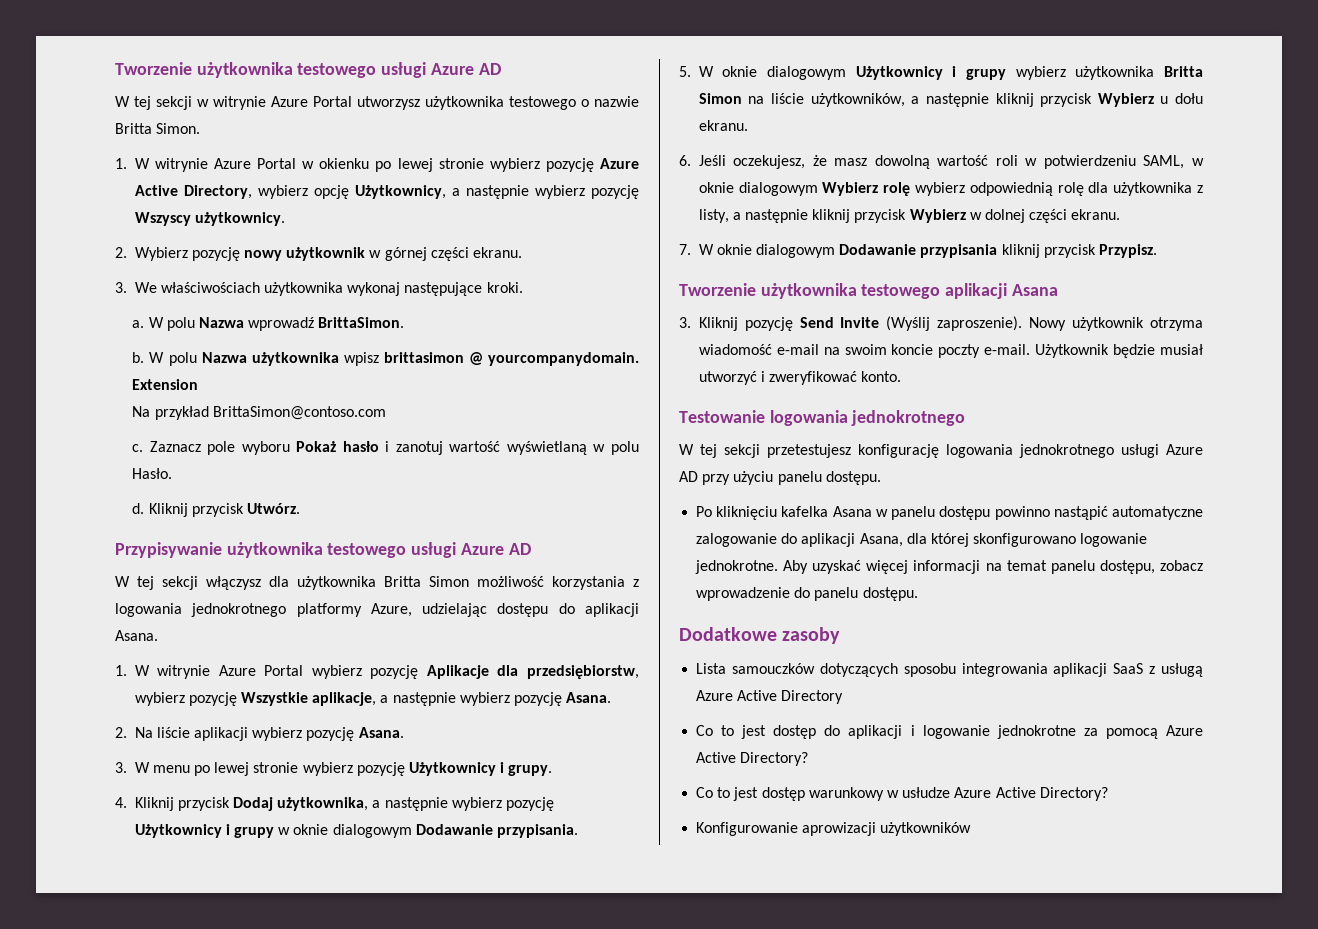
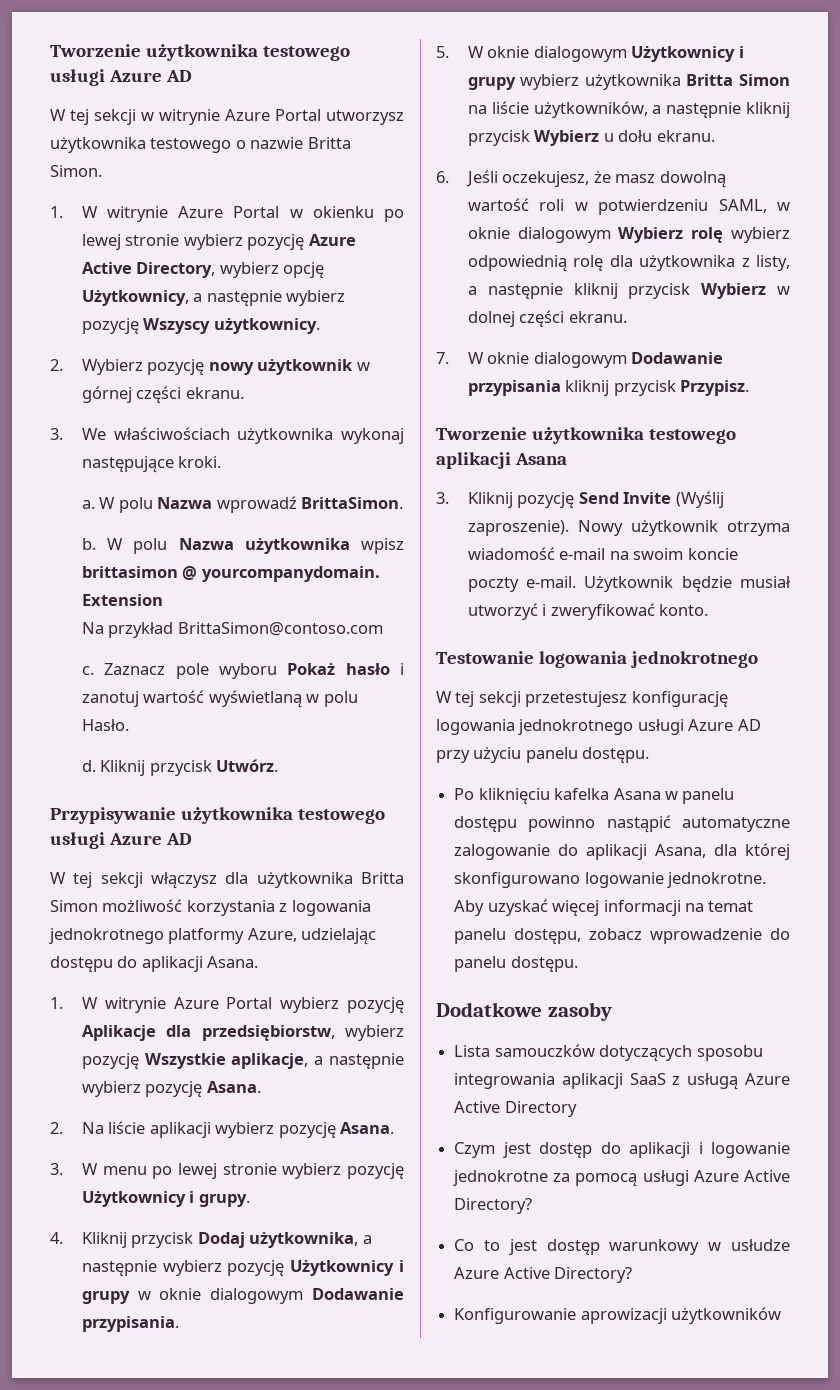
[696,725,735,736] Co to -> [454,1142,496,1158] Czym
(1158, 733) none -> [642,1170,689,1186] usługi

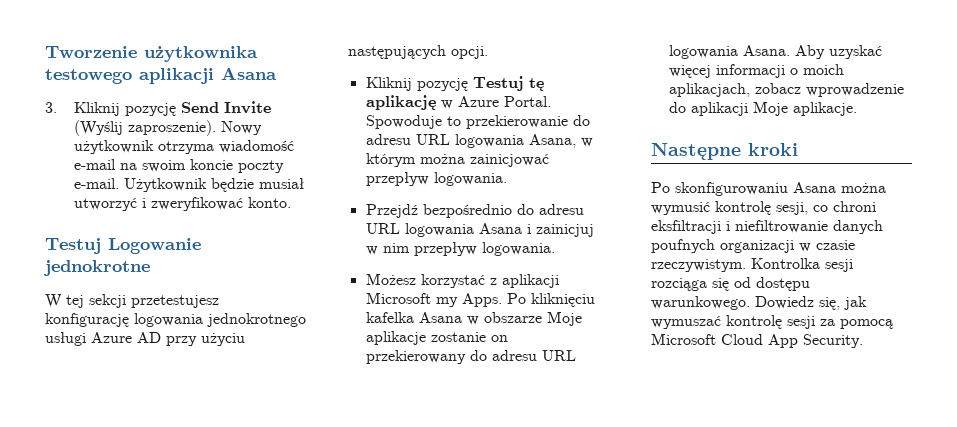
[50,44,351,61] [50,69,193,86] [50,109,404,125] [50,137,351,153] [50,165,102,177] [50,206,404,222] [81,234,356,250] [81,262,325,278] [81,290,346,306] [81,318,320,334] [50,359,370,375] [81,386,244,403] [50,427,404,444] [81,456,222,473] [81,496,404,513] [81,538,405,554] [81,566,380,582] [81,594,163,606] [81,622,383,638] [81,663,404,679] [81,690,358,708] [81,719,129,731] [81,759,279,776] [50,807,386,824] [50,832,193,849] [50,872,404,889] [50,899,371,916] [49,928,377,945] [50,956,259,972] [50,997,405,1013] [81,1025,404,1041] [81,1053,405,1069] [81,1081,261,1097] [50,1121,395,1138] [50,1163,404,1179] [81,1191,250,1207] [50,1232,372,1248] [81,1260,405,1276] [81,1288,404,1304] [81,1316,179,1332] [436,46,744,62] [467,74,790,90] [467,101,790,118] [467,130,715,146] [436,170,726,188] [467,198,790,215] [467,227,790,243] [467,255,790,272] [467,283,790,299] [467,310,627,327] [436,352,724,368] [467,380,750,396] [436,427,737,444] Tworzenie użytkownika testowego usługi Azure AD // W tej sekcji w witrynie Azure Portal utworzysz użytkownika testowego o nazwie Britta Simon. // 1. W witrynie Azure Portal w okienku po lewej stronie wybierz pozycję Azure Active Directory, wybierz opcję Użytkownicy, a następnie wybierz pozycję Wszyscy użytkownicy. // 2. Wybierz pozycję nowy użytkownik w górnej części ekranu. // 3. We właściwościach użytkownika wykonaj następujące kroki. // a. W polu Nazwa wprowadź BrittaSimon. // b. W polu Nazwa użytkownika wpisz brittasimon @ yourcompanydomain. Extension // Na przykład BrittaSimon@contoso.com // c. Zaznacz pole wyboru Pokaż hasło i zanotuj wartość wyświetlaną w polu Hasło. // d. Kliknij przycisk Utwórz. // Przypisywanie użytkownika testowego usługi Azure AD // W tej sekcji włączysz dla użytkownika Britta Simon możliwość korzystania z logowania jednokrotnego platformy Azure, udzielając dostępu do aplikacji Asana. // 1. W witrynie Azure Portal wybierz pozycję Aplikacje dla przedsiębiorstw, wybierz pozycję Wszystkie aplikacje, a następnie wybierz pozycję Asana. // 2. Na liście aplikacji wybierz pozycję Asana. // 3. W menu po lewej stronie wybierz pozycję Użytkownicy i grupy. // 4. Kliknij przycisk Dodaj użytkownika, a następnie wybierz pozycję Użytkownicy i grupy w oknie dialogowym Dodawanie przypisania. // 5. W oknie dialogowym Użytkownicy i grupy wybierz użytkownika Britta Simon na liście użytkowników, a następnie kliknij przycisk Wybierz u dołu ekranu. // 6. Jeśli oczekujesz, że masz dowolną wartość roli w potwierdzeniu SAML, w oknie dialogowym Wybierz rolę wybierz odpowiednią rolę dla użytkownika z listy, a następnie kliknij przycisk Wybierz w dolnej części ekranu. // 7. W oknie dialogowym Dodawanie przypisania kliknij przycisk Przypisz. // Tworzenie użytkownika testowego -> [45,46,258,62] [45,69,132,84] Tworzenie użytkownika testowego
[436,651,759,668] Testowanie logowania jednokrotnego -> [45,238,201,254] [43,260,150,276] Testuj Logowanie jednokrotne
[525,747,650,763] panelu dostępu. // -> [348,45,488,59] [365,76,544,91] [365,95,551,110] [365,115,590,129] [365,134,593,148] [365,153,549,167] [365,172,507,186] [365,204,584,218] [365,223,594,237] [365,242,555,256] [365,273,559,288] [365,292,502,307] następujących opcji. // Kliknij pozycję Testuj tę aplikację w Azure Portal. Spowoduje to przekierowanie do adresu URL logowania Asana, w którym można zainicjować przepływ logowania. // Przejdź bezpośrednio do adresu URL logowania Asana i zainicjuj w nim przepływ logowania. // Możesz korzystać z aplikacji Microsoft my Apps.
[682,788,735,804] [454,815,790,833] [454,843,790,860] [454,872,767,888] [454,899,754,916] [454,928,790,944] [454,956,578,972] [436,1002,612,1021] [454,1044,763,1062] [454,1073,790,1090] [454,1101,577,1117] [454,1142,790,1158] [453,1170,790,1187] [454,1198,533,1214] [454,1239,790,1255] [454,1267,633,1283] [454,1307,782,1324] panelu dostępu powinno nastąpić automatyczne zalogowanie do aplikacji Asana, dla której skonfigurowano logowanie jednokrotne. Aby uzyskać więcej informacji na temat panelu dostępu, zobacz wprowadzenie do panelu dostępu. // Dodatkowe zasoby // Lista samouczków dotyczących sposobu integrowania aplikacji SaaS z usługą Azure Active Directory // Czym jest dostęp do aplikacji i logowanie jednokrotne za pomocą usługi Azure Active Directory? // Co to jest dostęp warunkowy w usłudze Azure Active Directory? // Konfigurowanie aprowizacji użytkowników -> [483,311,582,326] [365,331,508,345] [365,350,576,364] [668,45,882,59] [668,64,844,78] [668,83,904,97] [668,101,857,116] [651,143,798,160] [651,182,886,196] [651,201,876,215] [651,220,883,234] [651,239,855,253] [651,258,853,272] [651,277,810,291] [651,296,867,310] [651,315,893,329] [651,333,863,348] obszarze Moje aplikacje zostanie on przekierowany do adresu URL logowania Asana. Aby uzyskać więcej informacji o moich aplikacjach, zobacz wprowadzenie do aplikacji Moje aplikacje. // Następne kroki // Po skonfigurowaniu Asana można wymusić kontrolę sesji, co chroni eksfiltracji i niefiltrowanie danych poufnych organizacji w czasie rzeczywistym. Kontrolka sesji rozciąga się od dostępu warunkowego. Dowiedz się, jak wymuszać kontrolę sesji za pomocą Microsoft Cloud App Security.

